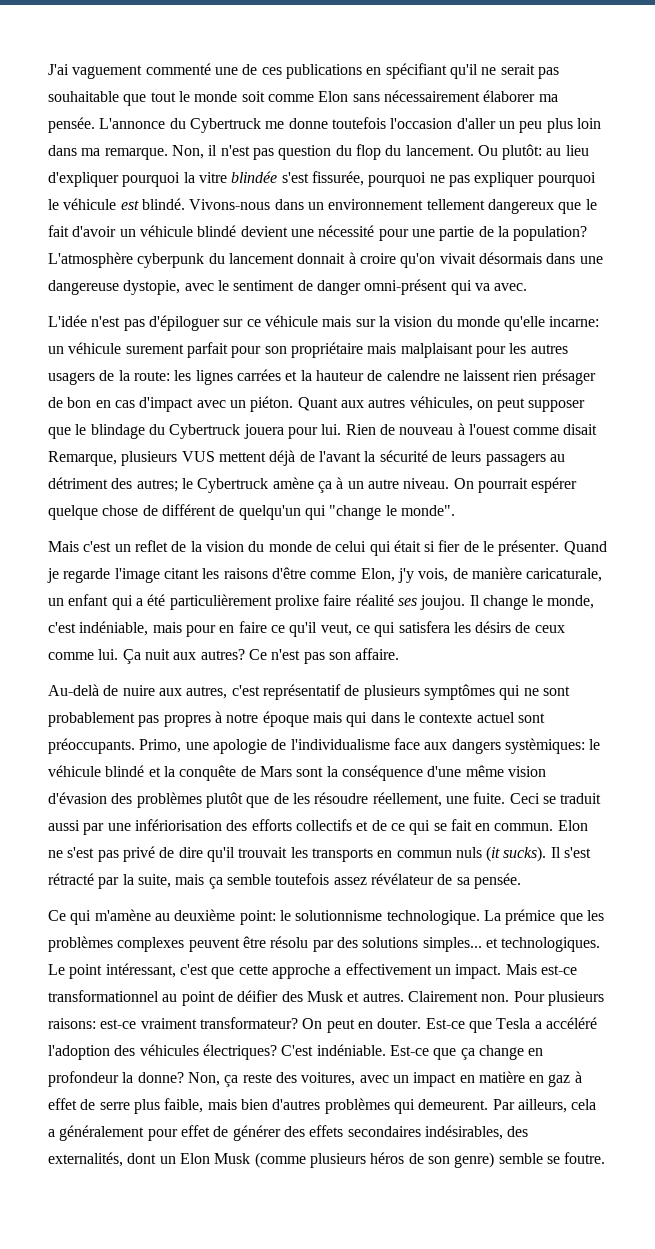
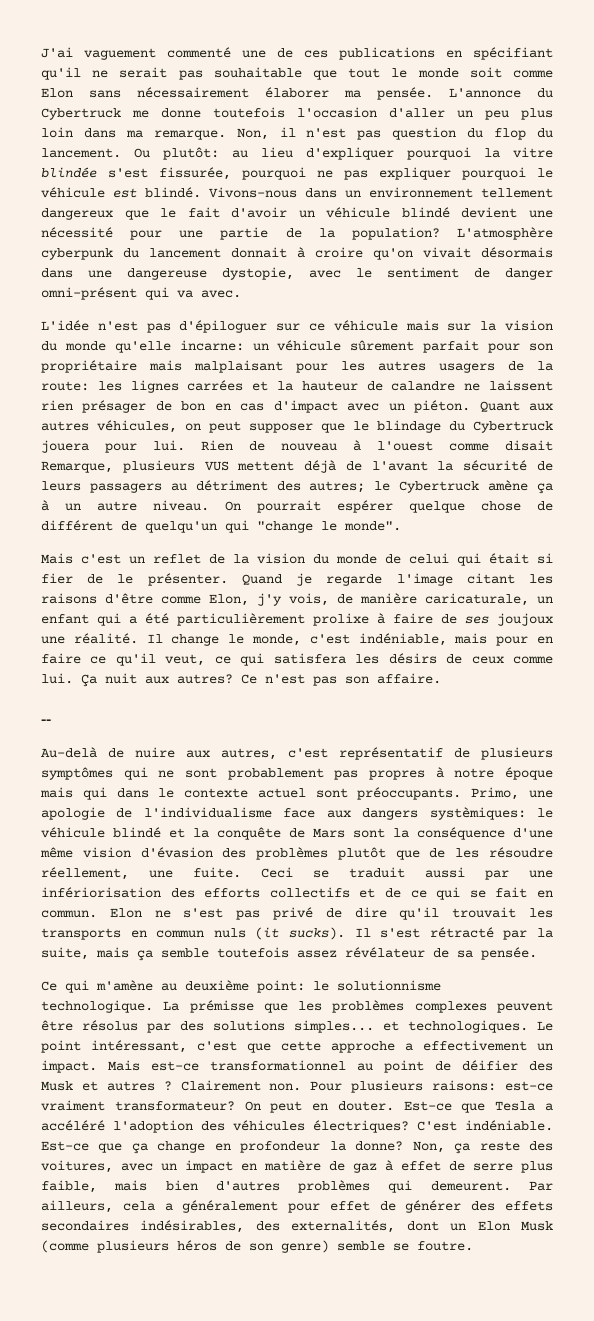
[125,344,184,354] surement -> [350,340,415,351] sûrement
[386,370,440,381] calendre -> [391,381,456,391] calandre
[323,594,466,610] faire réalité ses joujou. -> [377,613,553,626] [41,633,138,644] à faire de ses joujoux une réalité.
(400, 654) none -> [41,719,51,724] // --
[505,909,556,925] prémice -> [189,1000,254,1013] prémisse
[270,936,309,948] résolu -> [82,1020,138,1031] résolus
[362,992,404,1002] autres. -> [106,1081,172,1091] autres ?
[529,1075,545,1083] en -> [329,1161,345,1171] de

